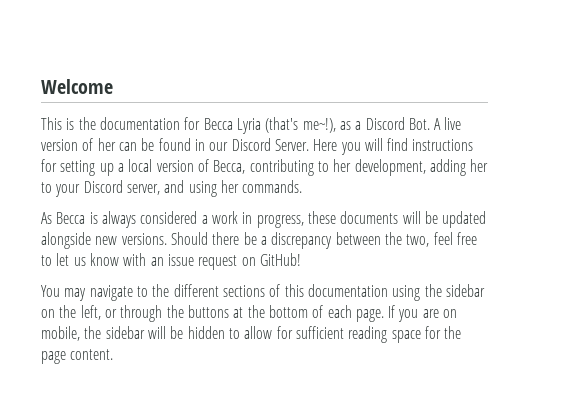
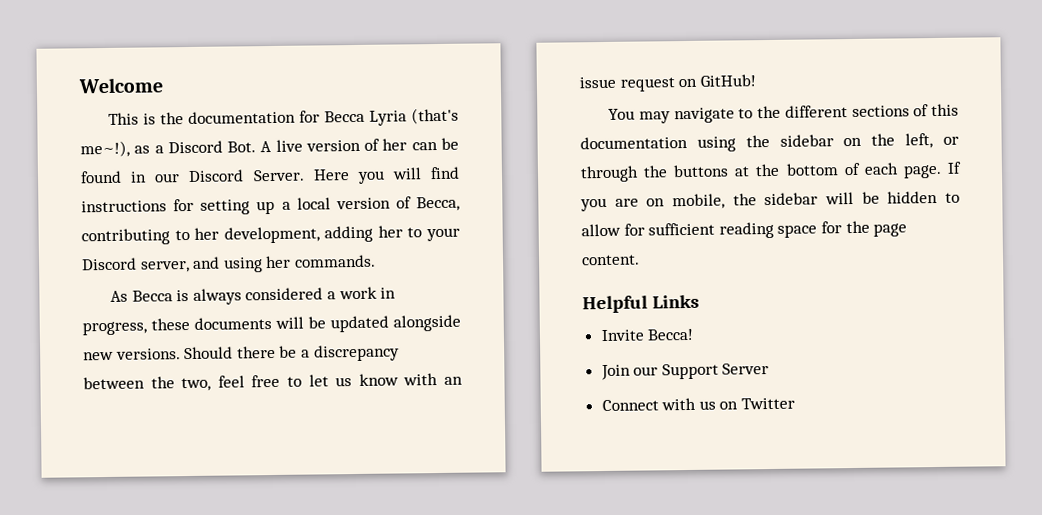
(114, 354) none -> [582,294,699,314] [600,328,695,342] [600,363,770,381] [601,397,796,412] // Helpful Links // Invite Becca! // Join our Support Server // Connect with us on Twitter

